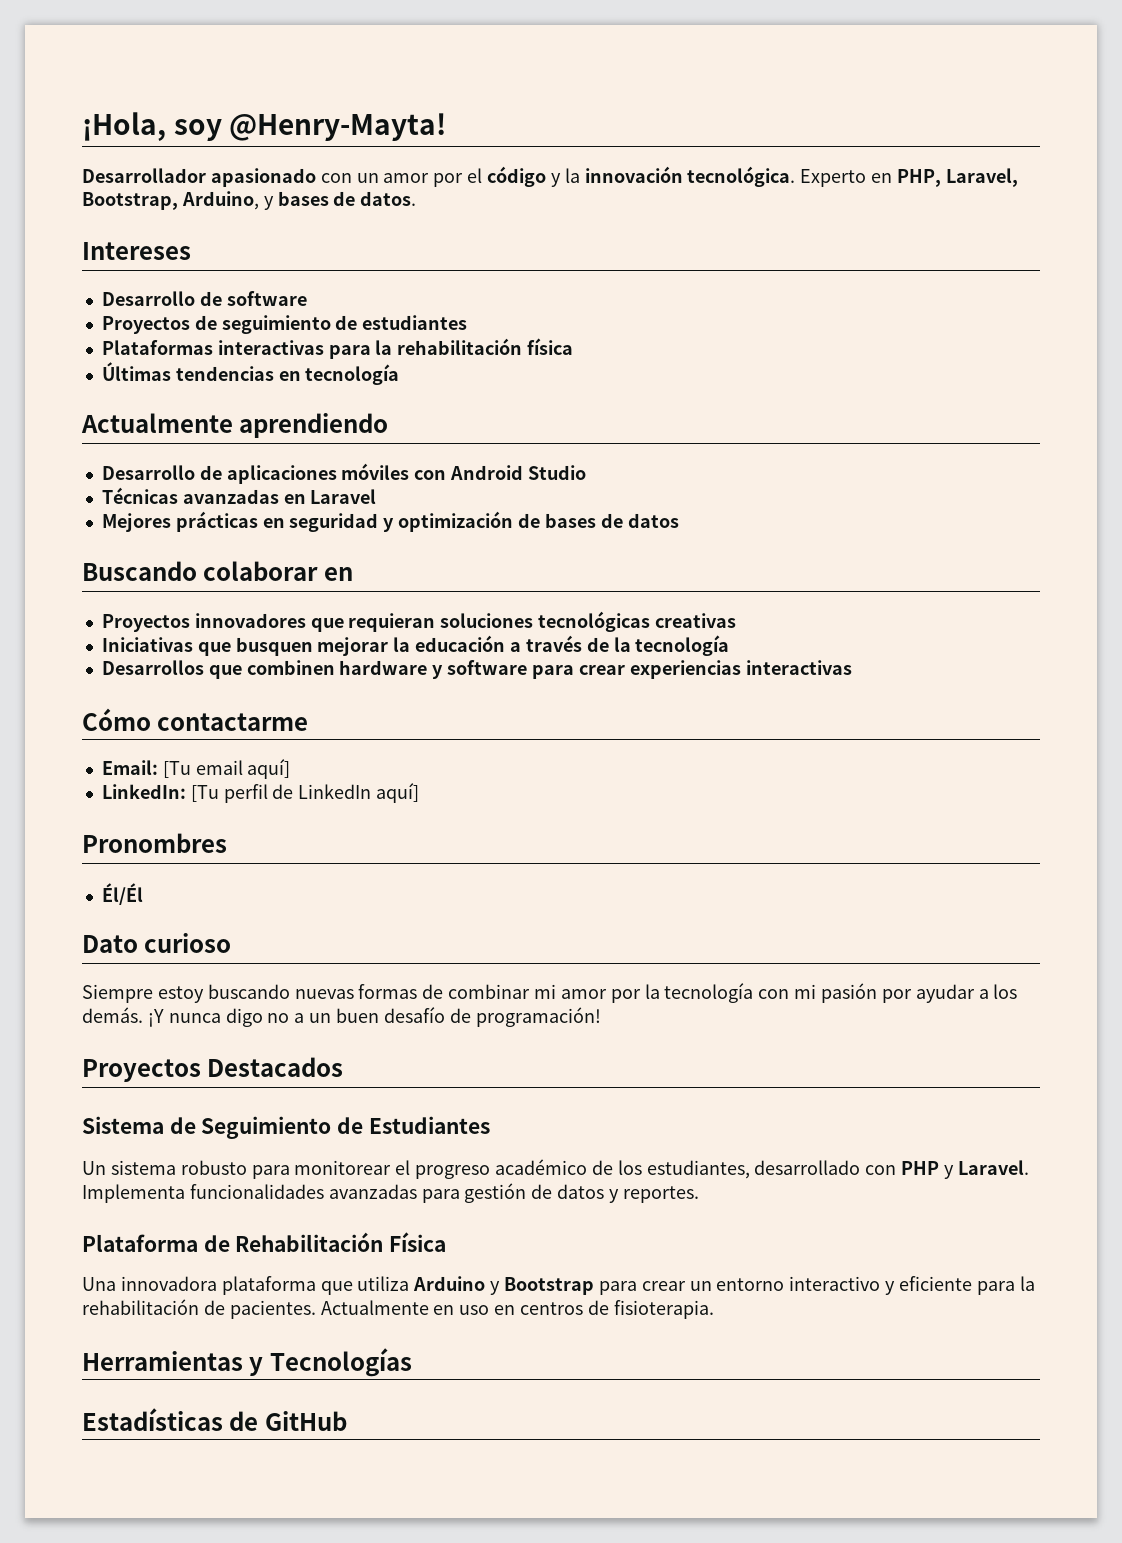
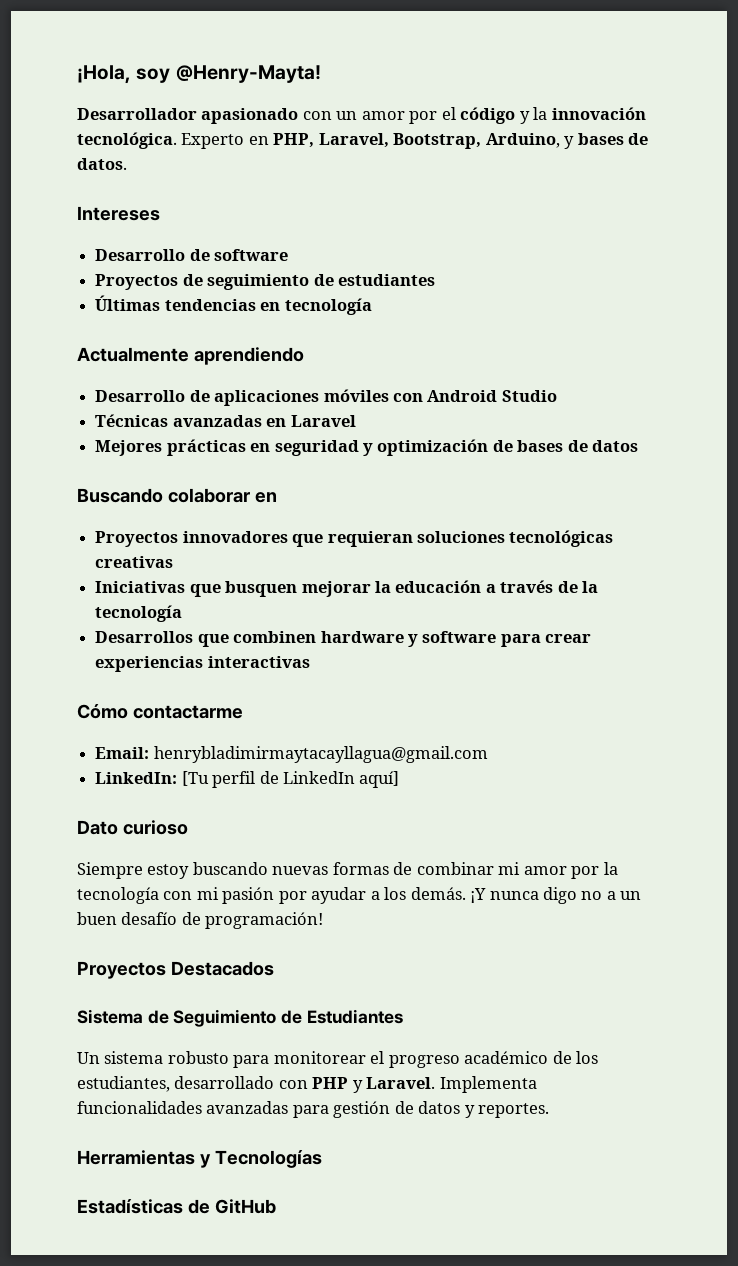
[101,338,574,359] // Plataformas interactivas para la rehabilitación física -> (435, 280) none
[162,759,291,779] [Tu email aquí] -> [153,746,488,763] henrybladimirmaytacayllagua@gmail.com
[82,833,227,853] [101,883,143,905] // Pronombres // Él/Él -> (400, 779) none
[82,1232,447,1252] [82,1276,1035,1295] [82,1299,714,1319] // Plataforma de Rehabilitación Física // Una innovadora plataforma que utiliza Arduino y Bootstrap para crear un entorno interactivo y eficiente para la rehabilitación de pacientes. Actualmente en uso en centros de fisioterapia. -> (550, 1110) none

